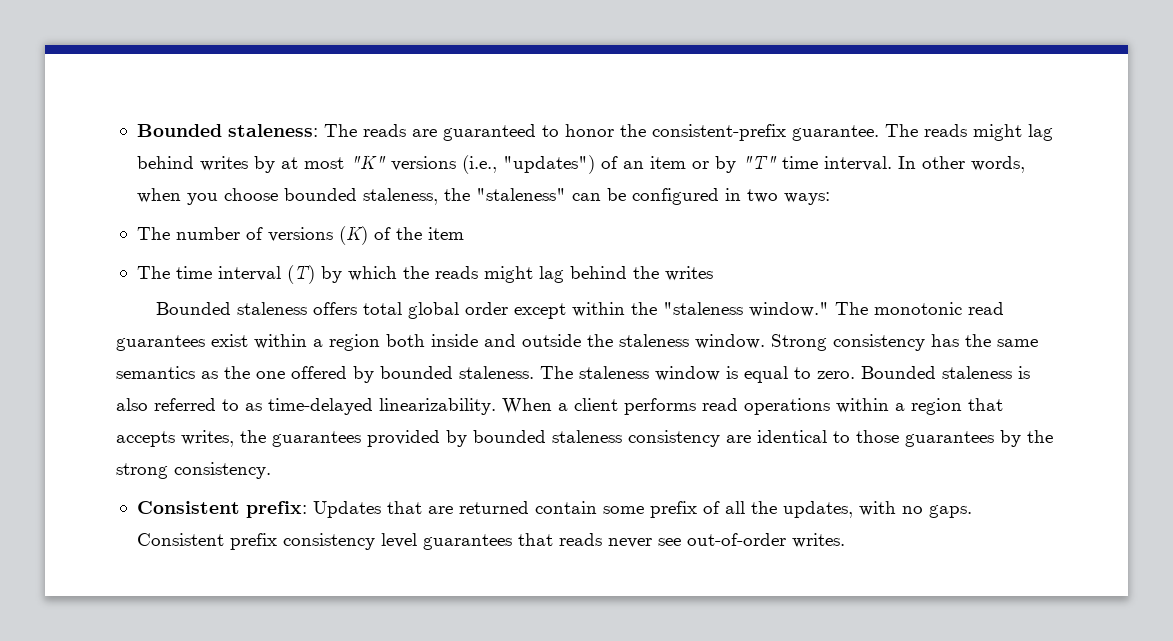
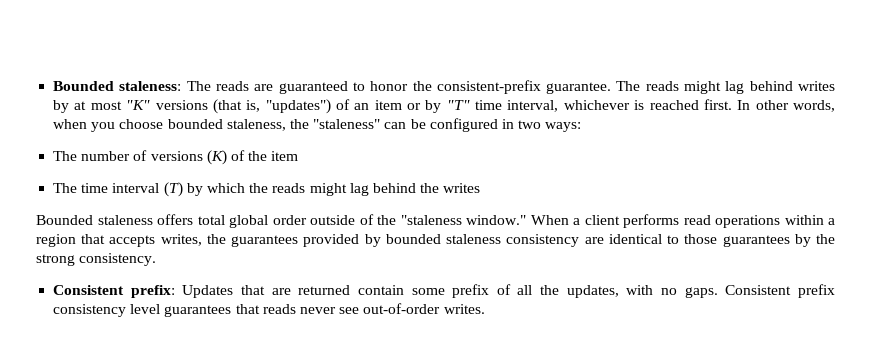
[461,155,497,174] (i.e., -> [212,99,261,114] (that is,
[823,156,892,171] interval. -> [507,99,732,112] interval, whichever is reached first.
[514,302,626,319] except within -> [310,214,374,225] outside of
[835,302,1005,315] [116,334,1038,351] [116,366,1030,383] [116,398,496,415] The monotonic read guarantees exist within a region both inside and outside the staleness window. Strong consistency has the same semantics as the one offered by bounded staleness. The staleness window is equal to zero. Bounded staleness is also referred to as time-delayed linearizability. -> (526, 220) none

